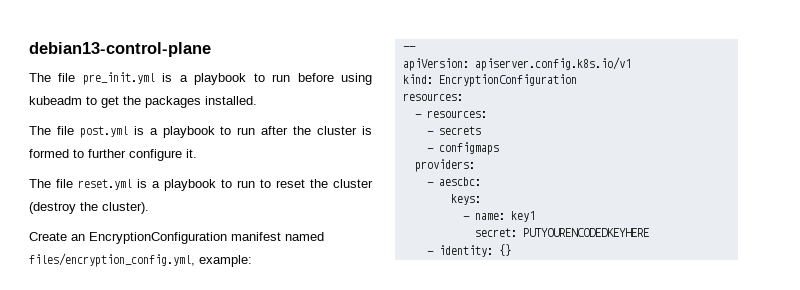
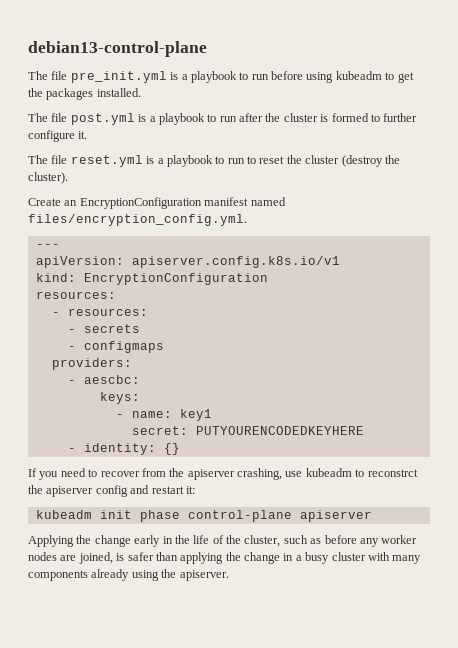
[29,253,252,267] [402,46,416,50] files/encryption_config.yml, example: // -- -> [28,214,247,226] [35,244,60,248] files/encryption_config.yml. // ---
(511, 250) none -> [28,468,418,480] [28,485,195,497] [35,510,372,522] [28,535,418,547] [28,552,422,564] [28,569,229,581] // If you need to recover from the apiserver crashing, use kubeadm to reconstrct the apiserver config and restart it: // kubeadm init phase control-plane apiserver // Applying the change early in the life of the cluster, such as before any worker nodes are joined, is safer than applying the change in a busy cluster with many components already using the apiserver.

